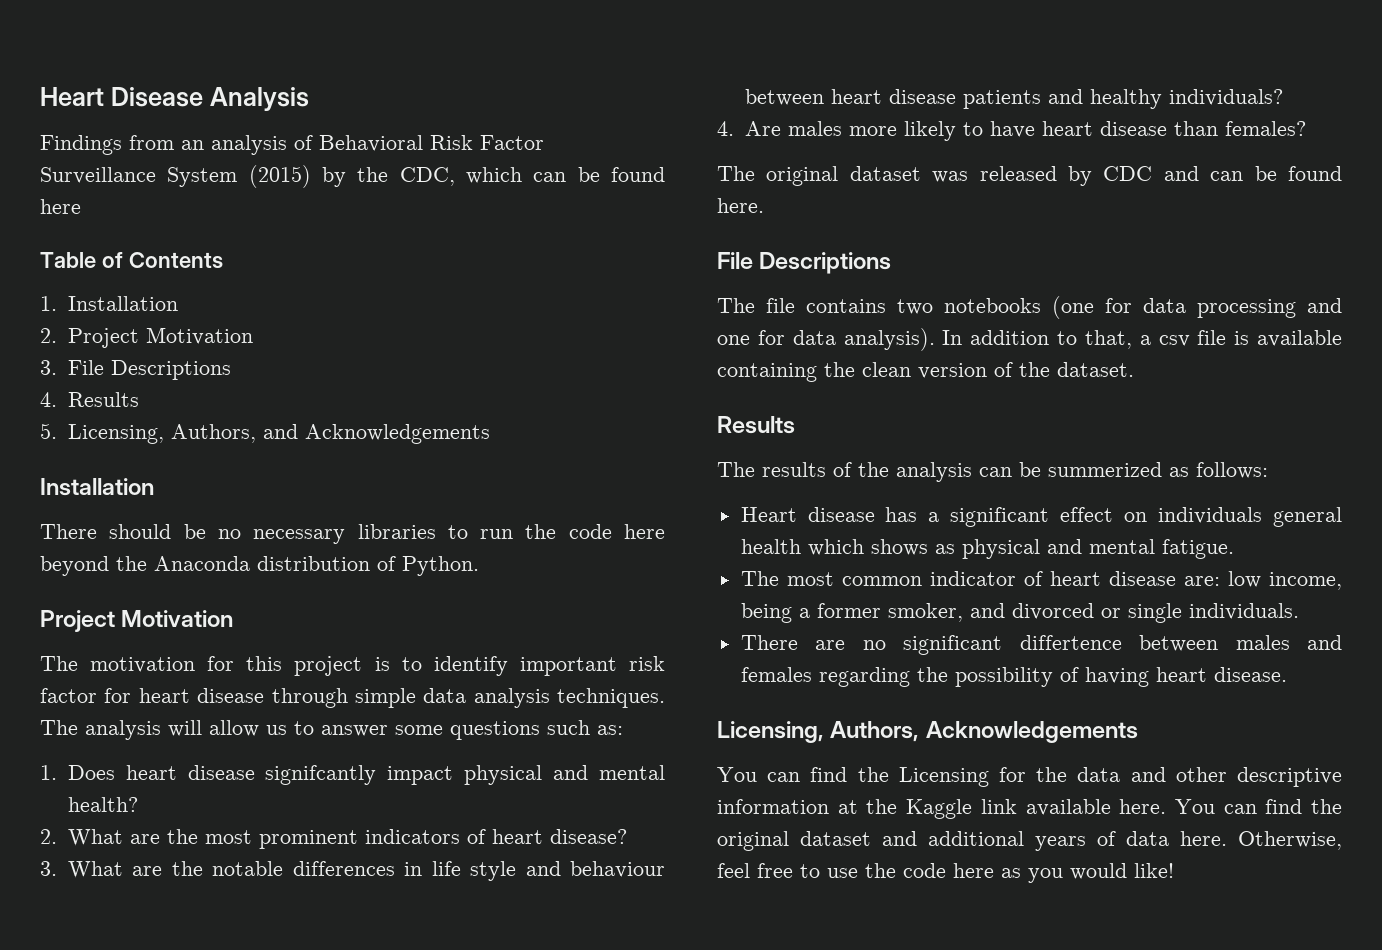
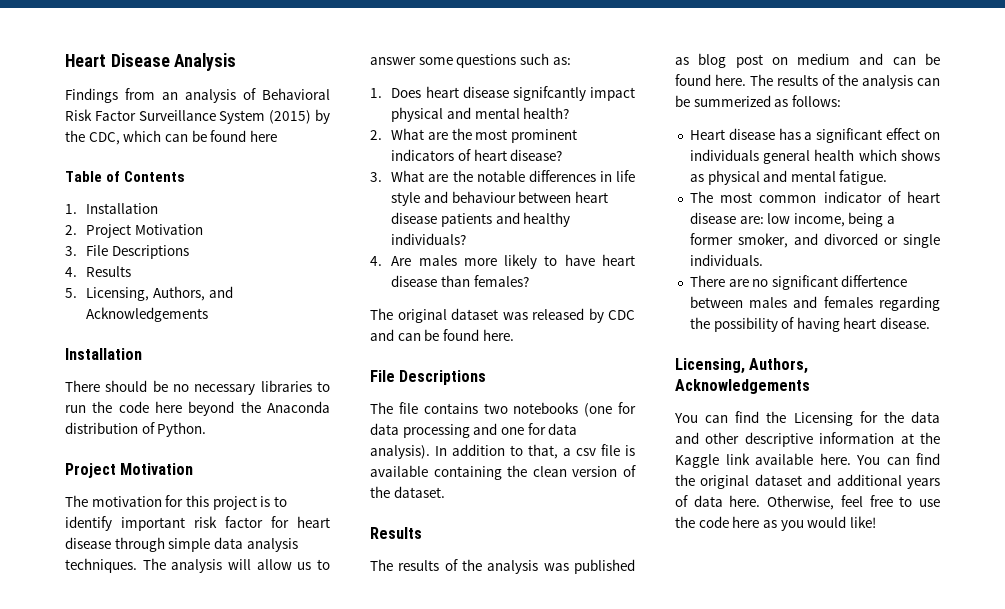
(972, 472) none -> [543,559,635,574] [675,53,940,68] [675,74,913,89] was published as blog post on medium and can be found here. The results of the analysis

